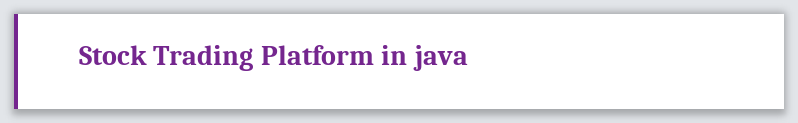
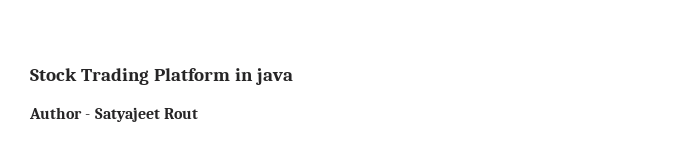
(468, 58) none -> [29,107,198,122] // Author - Satyajeet Rout

